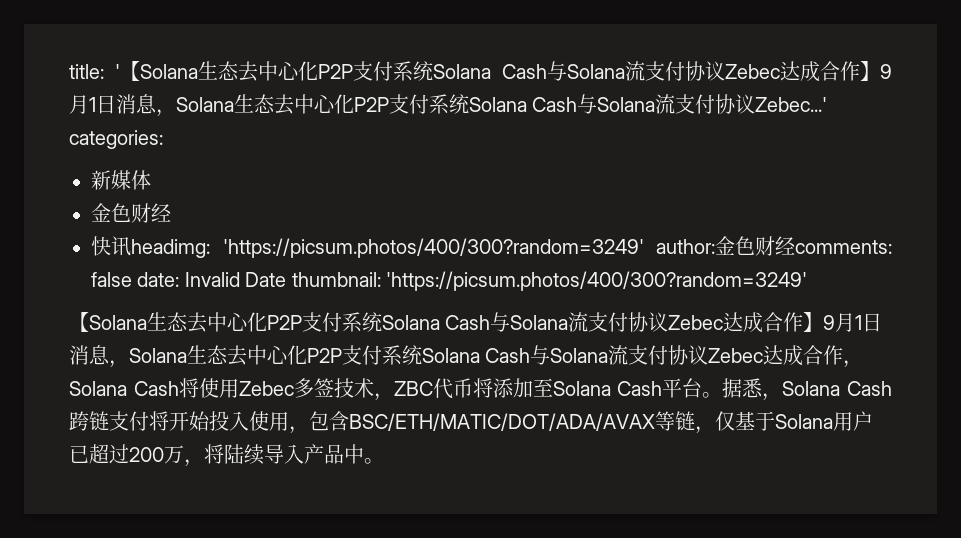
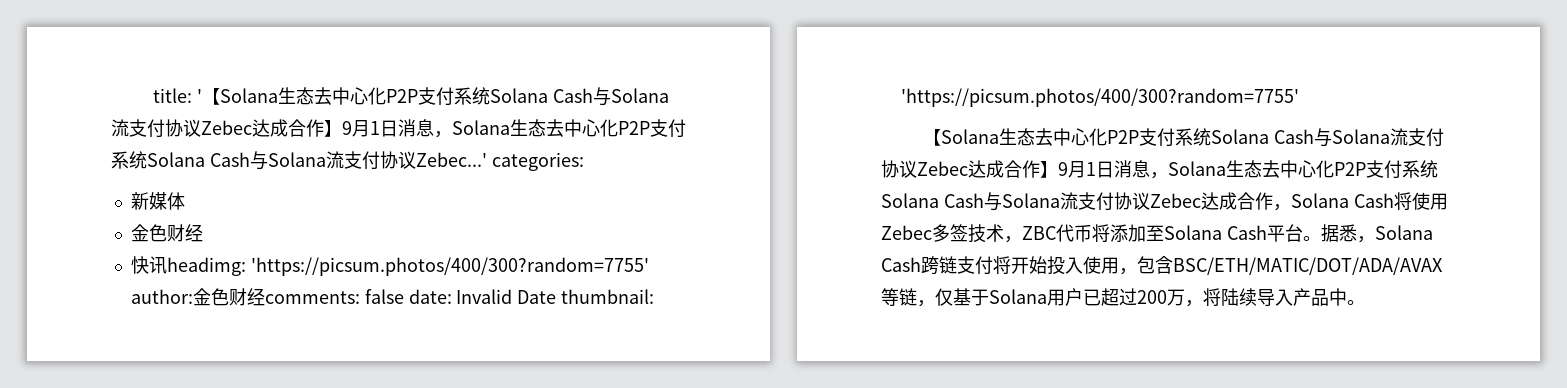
[222,238,644,258] 'https://picsum.photos/400/300?random=3249' -> [250,257,649,276] 'https://picsum.photos/400/300?random=7755'
[386,271,807,291] 'https://picsum.photos/400/300?random=3249' -> [900,88,1299,107] 'https://picsum.photos/400/300?random=7755'

